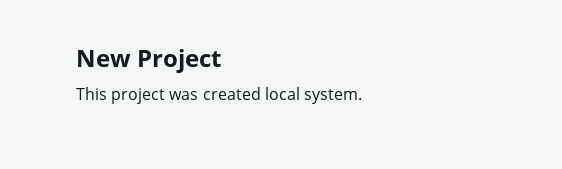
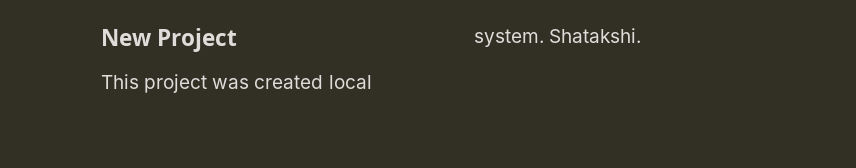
(362, 96) none -> [549,28,642,43] Shatakshi.

